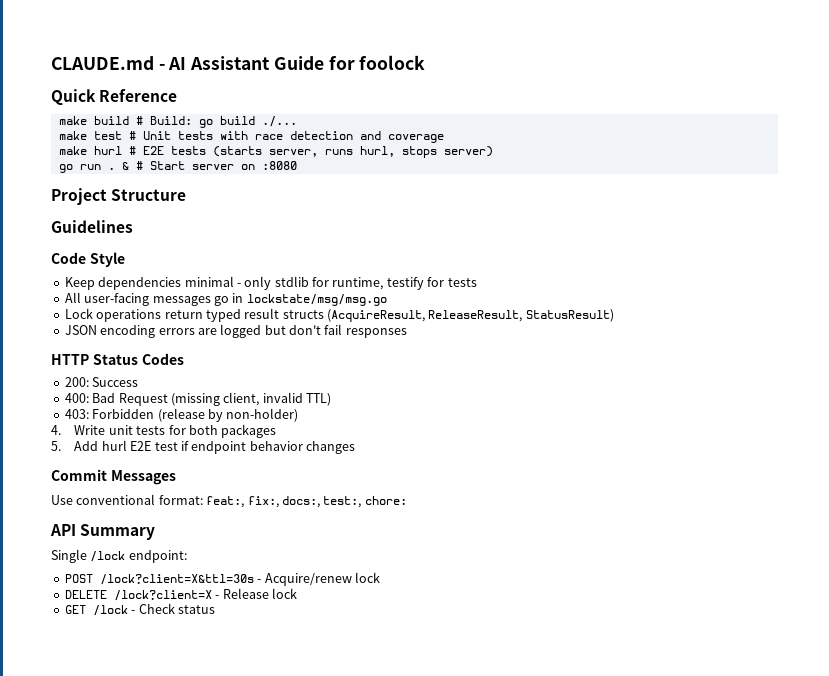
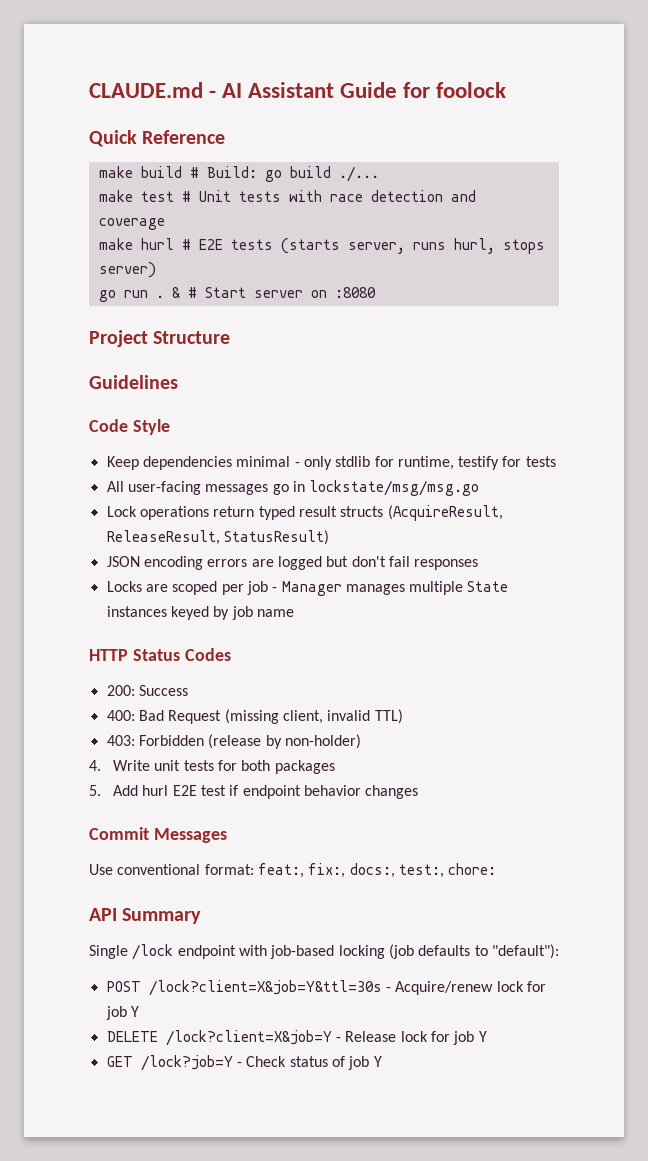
(407, 333) none -> [106,581,509,596] [106,606,294,620] // Locks are scoped per job - Manager manages multiple State instances keyed by job name
[128,550,187,563] endpoint: -> [177,944,559,959] endpoint with job-based locking (job defaults to "default"):
[99,574,254,585] /lock?client=X&ttl=30s -> [148,980,382,996] /lock?client=X&job=Y&ttl=30s
(380, 577) none -> [526,981,546,992] [105,1006,139,1020] for job Y
[113,590,212,601] /lock?client=X -> [165,1030,332,1046] /lock?client=X&job=Y
(297, 593) none -> [430,1031,487,1045] for job Y
[92,605,128,616] /lock -> [140,1055,233,1071] /lock?job=Y
(215, 609) none -> [331,1056,382,1070] of job Y

